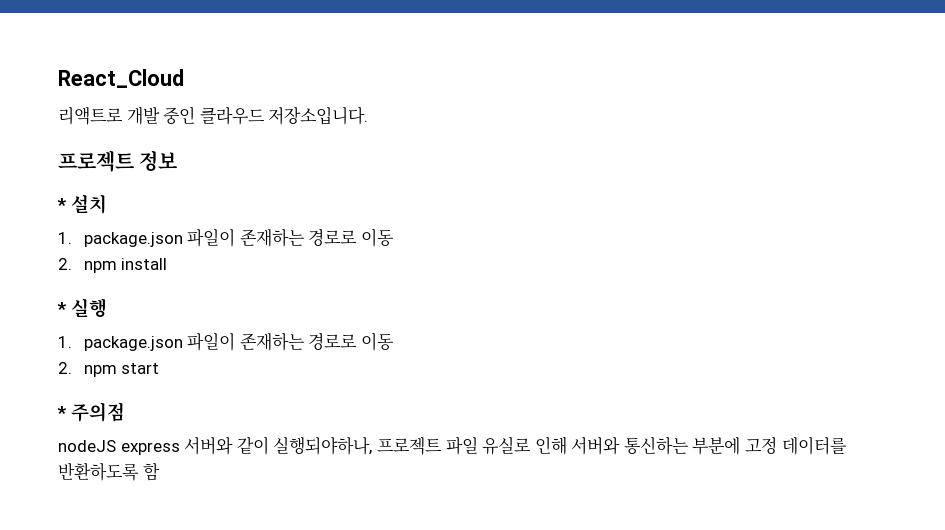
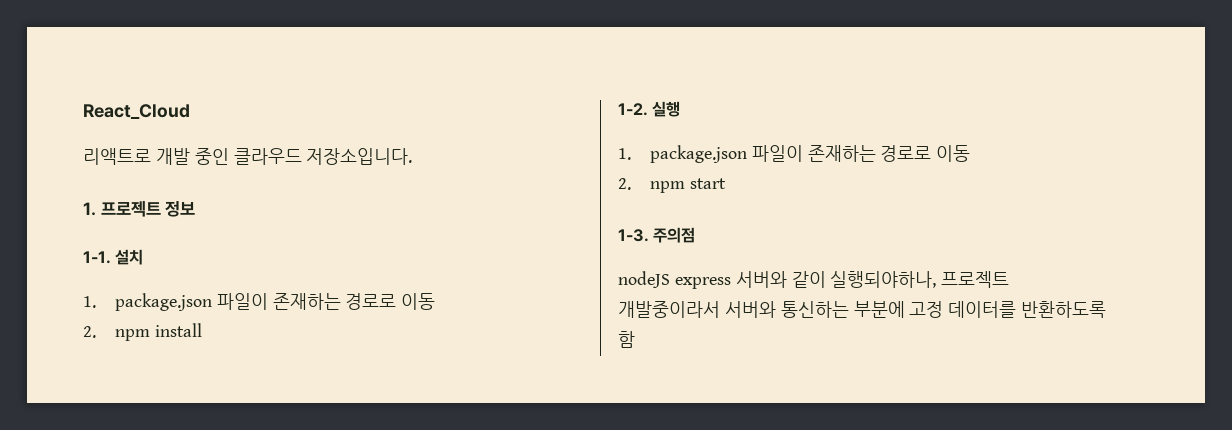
(369, 116) none -> [83,202,96,216] 1.
[57,198,67,211] * -> [83,251,111,264] 1-1.
[57,302,67,315] * -> [618,103,648,116] 1-2.
[57,406,67,419] * -> [618,229,649,242] 1-3.
[445,436,567,455] 파일 유실로 인해 -> [618,301,720,318] 개발중이라서

